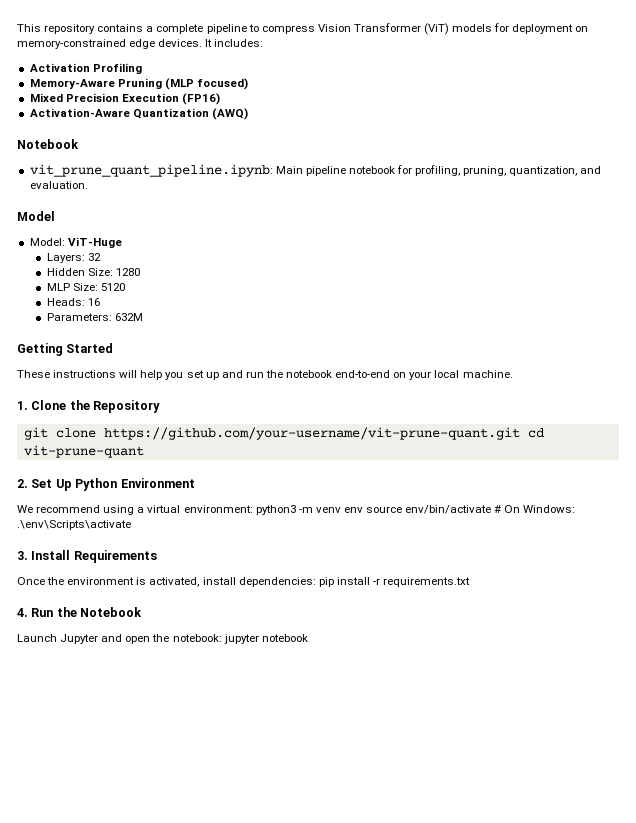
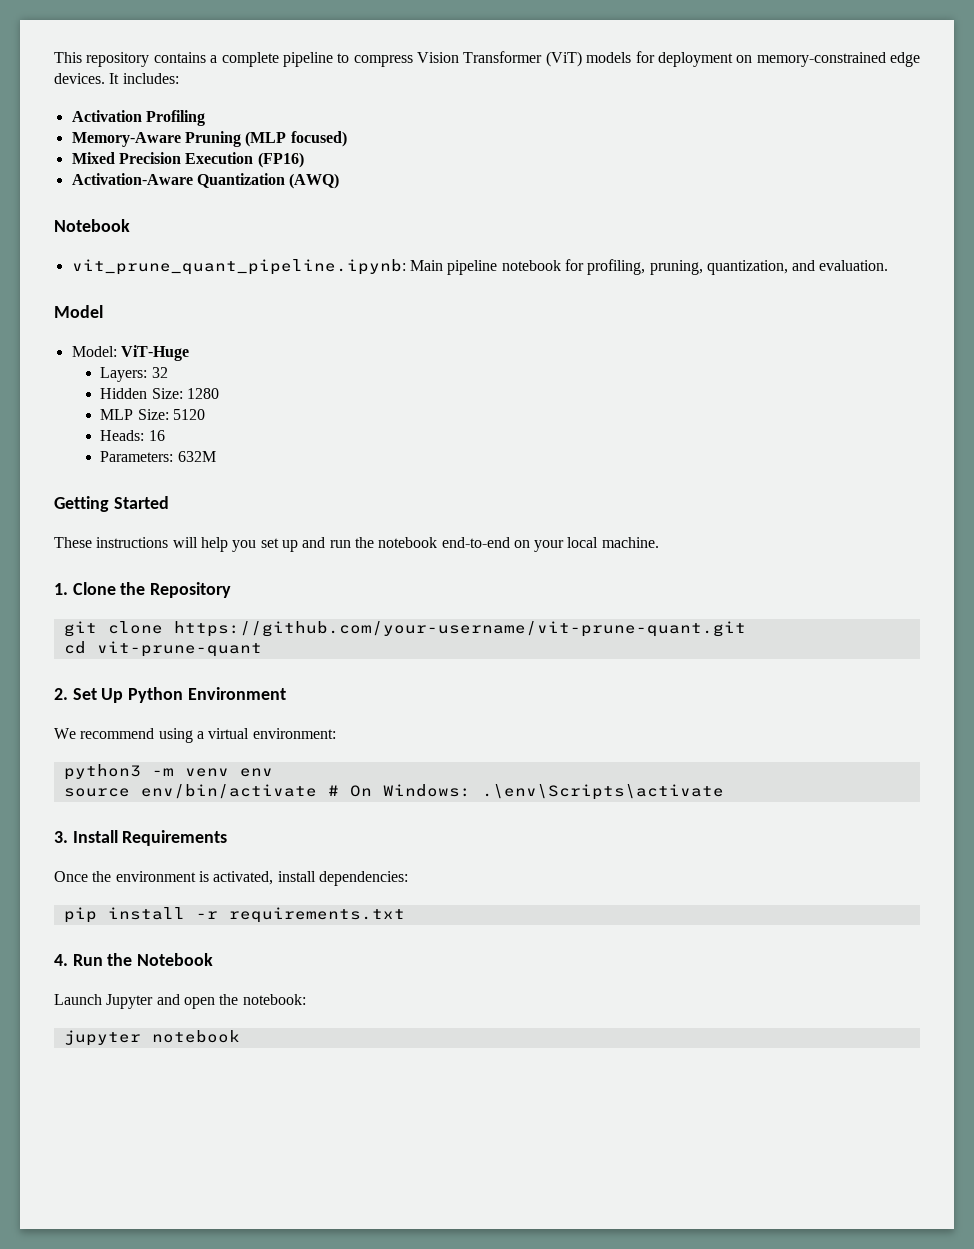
(520, 433) none -> (746, 629) //
(253, 509) none -> (336, 733) //
(363, 510) none -> (273, 772) //
(316, 582) none -> (408, 878) //
(222, 638) none -> (306, 999) //

